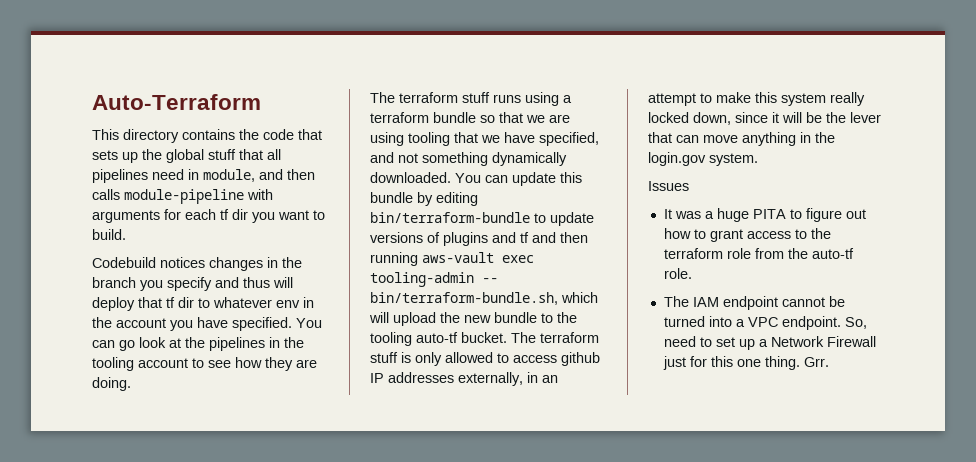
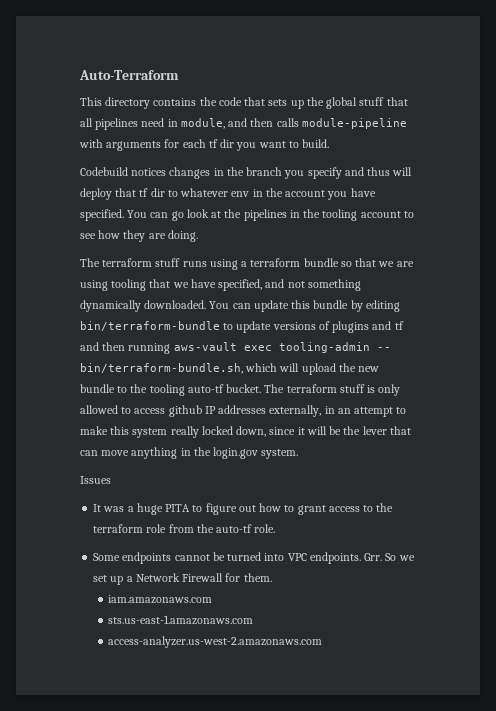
[663,296,778,310] The IAM endpoint -> [93,552,172,564] Some endpoints
[735,316,867,330] [663,336,712,347] a VPC endpoint. So, need to -> [287,552,415,564] VPC endpoints. Grr. So we
[662,356,829,370] just for this one thing. Grr. -> [225,573,272,582] [108,595,213,604] [108,615,254,625] [108,636,323,648] for them. // iam.amazonaws.com // sts.us-east-1.amazonaws.com // access-analyzer.us-west-2.amazonaws.com

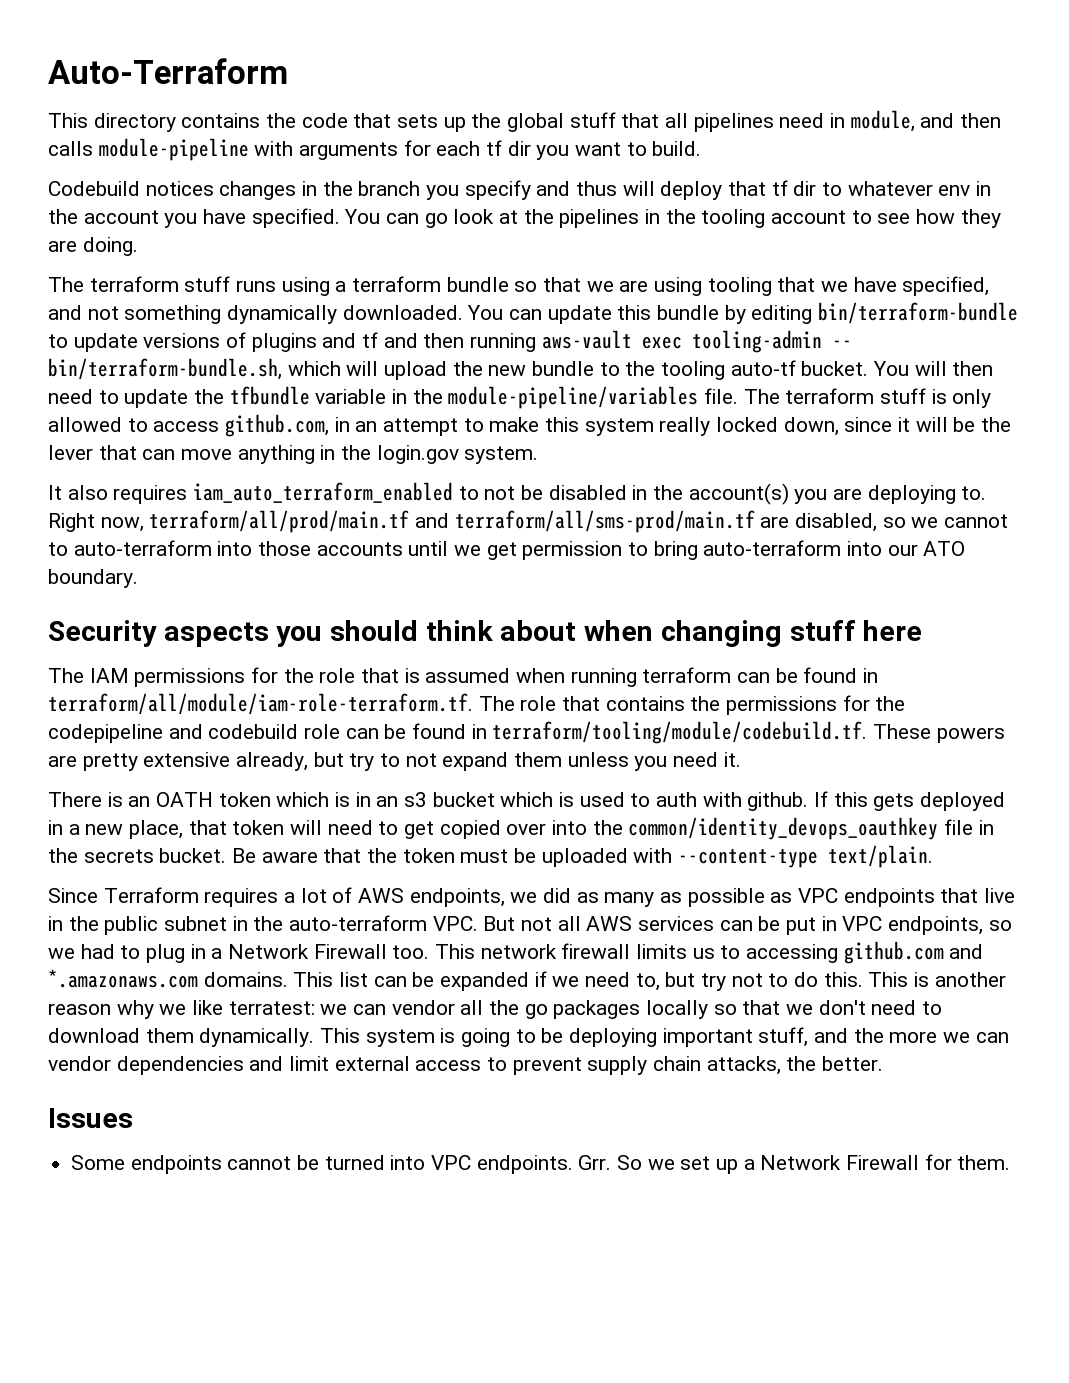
(262, 388) none -> [873,361,994,376] [48,386,739,409] You will then need to update the tfbundle variable in the module-pipeline/variables file.
[168,405,322,417] github IP addresses externally, -> [225,414,330,437] github.com,
[80,476,111,484] [93,503,394,515] [93,524,276,533] Issues // It was a huge PITA to figure out how to grant access to the terraform role from the auto-tf role. -> [48,482,987,505] [48,510,1009,533] [48,540,966,560] [48,569,138,588] [48,620,923,647] [48,667,879,687] [48,693,906,715] [48,721,1005,744] [48,752,741,771] [48,791,1006,811] [48,817,994,840] [48,845,934,868] [48,887,1016,907] [48,915,1012,935] [48,941,984,964] [48,969,1006,991] [48,1000,943,1019] [48,1027,1009,1047] [48,1056,884,1075] [48,1108,133,1128] It also requires iam_auto_terraform_enabled to not be disabled in the account(s) you are deploying to. Right now, terraform/all/prod/main.tf and terraform/all/sms-prod/main.tf are disabled, so we cannot to auto-terraform into those accounts until we get permission to bring auto-terraform into our ATO boundary. // Security aspects you should think about when changing stuff here // The IAM permissions for the role that is assumed when running terraform can be found in terraform/all/module/iam-role-terraform.tf. The role that contains the permissions for the codepipeline and codebuild role can be found in terraform/tooling/module/codebuild.tf. These powers are pretty extensive already, but try to not expand them unless you need it. // There is an OATH token which is in an s3 bucket which is used to auth with github. If this gets deployed in a new place, that token will need to get copied over into the common/identity_devops_oauthkey file in the secrets bucket. Be aware that the token must be uploaded with --content-type text/plain. // Since Terraform requires a lot of AWS endpoints, we did as many as possible as VPC endpoints that live in the public subnet in the auto-terraform VPC. But not all AWS services can be put in VPC endpoints, so we had to plug in a Network Firewall too. This network firewall limits us to accessing github.com and *.amazonaws.com domains. This list can be expanded if we need to, but try not to do this. This is another reason why we like terratest: we can vendor all the go packages locally so that we don't need to download them dynamically. This system is going to be deploying important stuff, and the more we can vendor dependencies and limit external access to prevent supply chain attacks, the better. // Issues
[108,595,213,604] [108,615,254,625] [108,636,323,648] // iam.amazonaws.com // sts.us-east-1.amazonaws.com // access-analyzer.us-west-2.amazonaws.com -> (1011, 1162) none

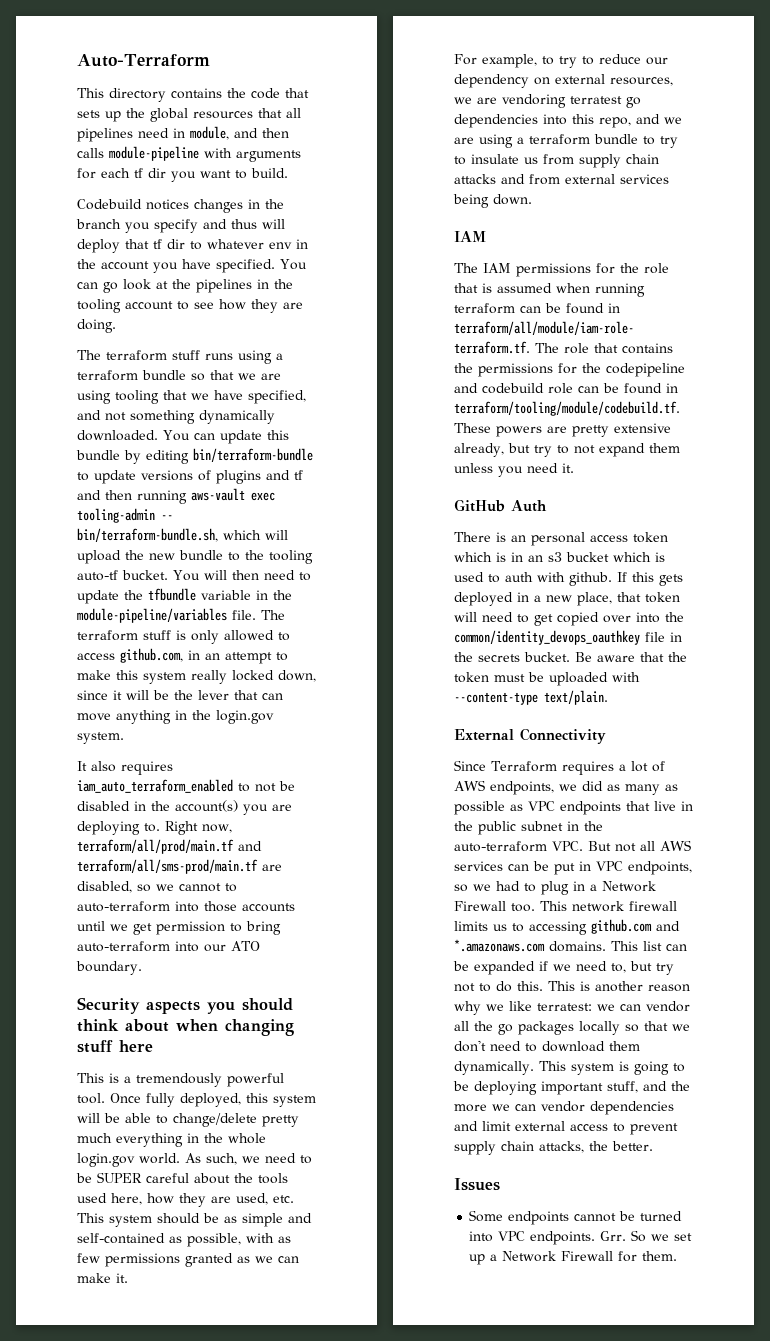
[569,112,616,128] stuff -> [193,111,253,119] resources
(923, 630) none -> [77,1073,284,1087] [77,1093,316,1107] [77,1113,299,1127] [77,1133,266,1147] [77,1153,312,1167] [76,1172,288,1184] [77,1193,294,1207] [77,1213,312,1227] [77,1233,291,1247] [77,1253,299,1267] [77,1273,128,1283] [454,54,668,68] [454,74,673,88] [454,94,641,108] [454,114,682,128] [454,134,678,148] [454,154,659,168] [454,174,669,185] [453,194,532,208] [454,231,486,242] // This is a tremendously powerful tool. Once fully deployed, this system will be able to change/delete pretty much everything in the whole login.gov world. As such, we need to be SUPER careful about the tools used here, how they are used, etc. This system should be as simple and self-contained as possible, with as few permissions granted as we can make it. // For example, to try to reduce our dependency on external resources, we are vendoring terratest go dependencies into this repo, and we are using a terraform bundle to try to insulate us from supply chain attacks and from external services being down. // IAM
(741, 759) none -> [454,499,547,512] // GitHub Auth
[156,792,214,807] OATH -> [531,532,628,546] personal access
(934, 856) none -> [454,728,606,744] // External Connectivity

